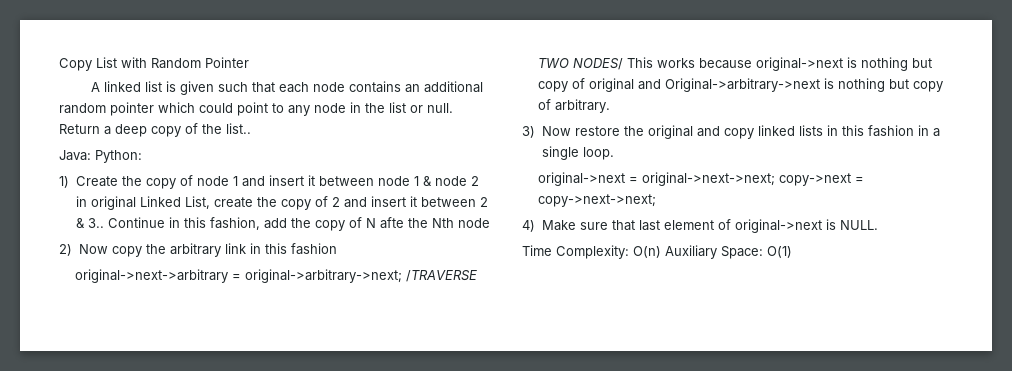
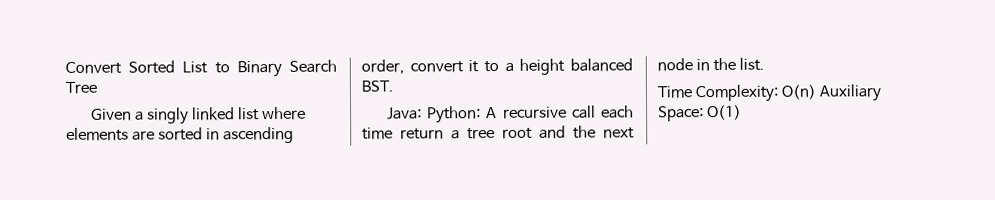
[59,57,249,71] [91,81,484,95] [59,102,453,116] [59,123,251,137] [59,150,142,163] [59,175,479,189] [75,196,488,210] [75,217,490,231] [59,243,337,257] [75,269,478,283] [538,57,933,71] [538,78,944,92] [538,99,611,113] [522,125,940,139] [541,146,614,160] [538,172,865,186] [538,194,657,207] [522,219,878,233] Copy List with Random Pointer // A linked list is given such that each node contains an additional random pointer which could point to any node in the list or null. Return a deep copy of the list.. // Java: Python: // 1) Create the copy of node 1 and insert it between node 1 & node 2 in original Linked List, create the copy of 2 and insert it between 2 & 3.. Continue in this fashion, add the copy of N afte the Nth node // 2) Now copy the arbitrary link in this fashion // original->next->arbitrary = original->arbitrary->next; /TRAVERSE TWO NODES/ This works because original->next is nothing but copy of original and Original->arbitrary->next is nothing but copy of arbitrary. // 3) Now restore the original and copy linked lists in this fashion in a single loop. // original->next = original->next->next; copy->next = copy->next->next; // 4) Make sure that last element of original->next is NULL. -> [65,59,337,78] [65,81,97,94] [90,106,306,125] [66,126,294,144] [361,58,633,75] [361,80,393,92] [386,105,634,124] [362,125,635,140] [657,57,764,72] Convert Sorted List to Binary Search Tree // Given a singly linked list where elements are sorted in ascending order, convert it to a height balanced BST. // Java: Python: A recursive call each time return a tree root and the next node in the list.

